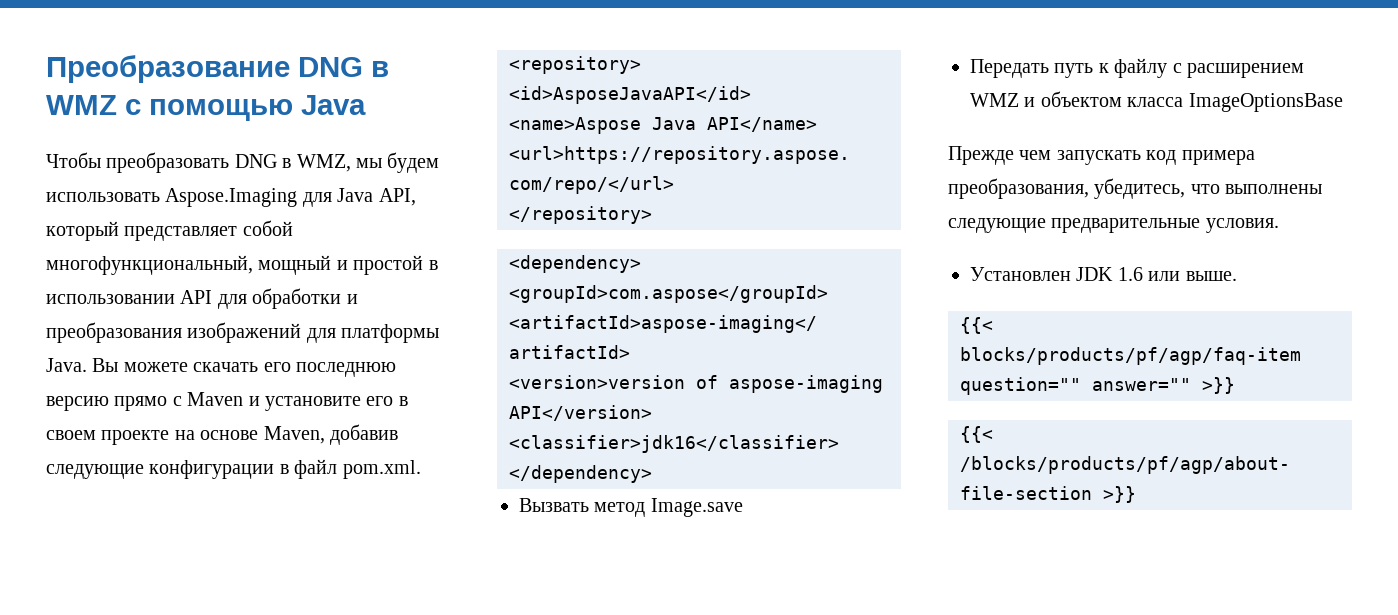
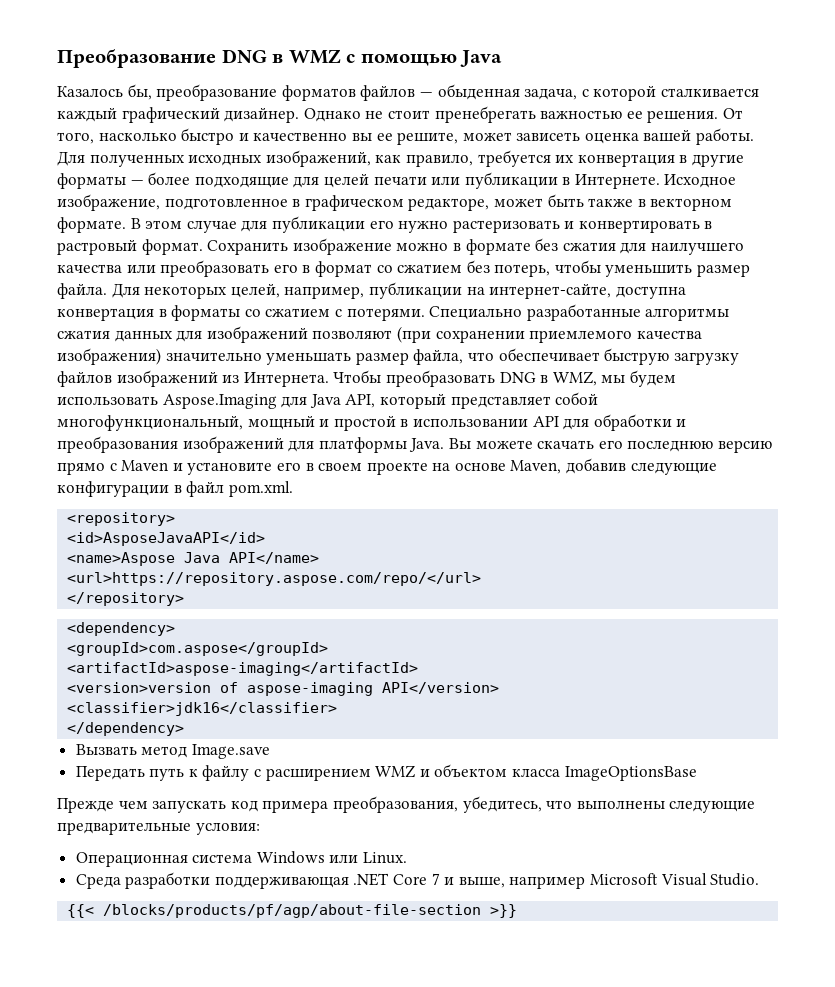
(366, 105) none -> [57,84,759,101] [57,106,743,123] [57,128,755,145] [57,150,744,167] [57,172,737,189] [57,194,733,211] [57,216,713,233] [57,238,744,255] [57,260,751,277] [57,282,686,299] [57,304,730,321] [57,326,702,343] [57,348,739,365] [57,370,329,387] Казалось бы, преобразование форматов файлов — обыденная задача, с которой сталкивается каждый графический дизайнер. Однако не стоит пренебрегать важностью ее решения. От того, насколько быстро и качественно вы ее решите, может зависеть оценка вашей работы. Для полученных исходных изображений, как правило, требуется их конвертация в другие форматы — более подходящие для целей печати или публикации в Интернете. Исходное изображение, подготовленное в графическом редакторе, может быть также в векторном формате. В этом случае для публикации его нужно растеризовать и конвертировать в растровый формат. Сохранить изображение можно в формате без сжатия для наилучшего качества или преобразовать его в формат со сжатием без потерь, чтобы уменьшить размер файла. Для некоторых целей, например, публикации на интернет-сайте, доступна конвертация в форматы со сжатием с потерями. Специально разработанные алгоритмы сжатия данных для изображений позволяют (при сохранении приемлемого качества изображения) значительно уменьшать размер файла, что обеспечивает быструю загрузку файлов изображений из Интернета.
[1205,218,1279,233] [970,267,1237,281] [960,317,993,334] [960,347,1301,365] [960,377,1235,395] условия. // Установлен JDK 1.6 или выше. // {{< blocks/products/pf/agp/faq-item question="" answer="" >}} -> [195,822,260,835] [75,851,408,867] [75,872,760,889] условия: // Операционная система Windows или Linux. // Среда разработки поддерживающая .NET Core 7 и выше, например Microsoft Visual Studio.

